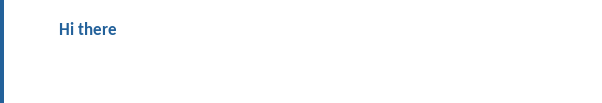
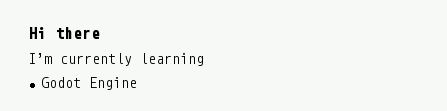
(118, 28) none -> [28,53,204,66] [40,77,137,90] // I’m currently learning // Godot Engine

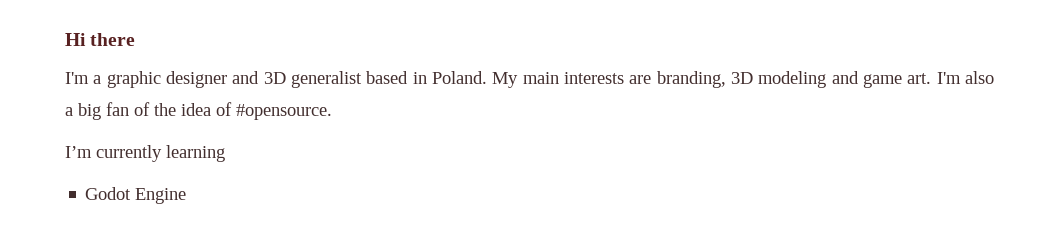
(100, 33) none -> [65,71,995,88] [65,102,332,120] // I'm a graphic designer and 3D generalist based in Poland. My main interests are branding, 3D modeling and game art. I'm also a big fan of the idea of #opensource.

